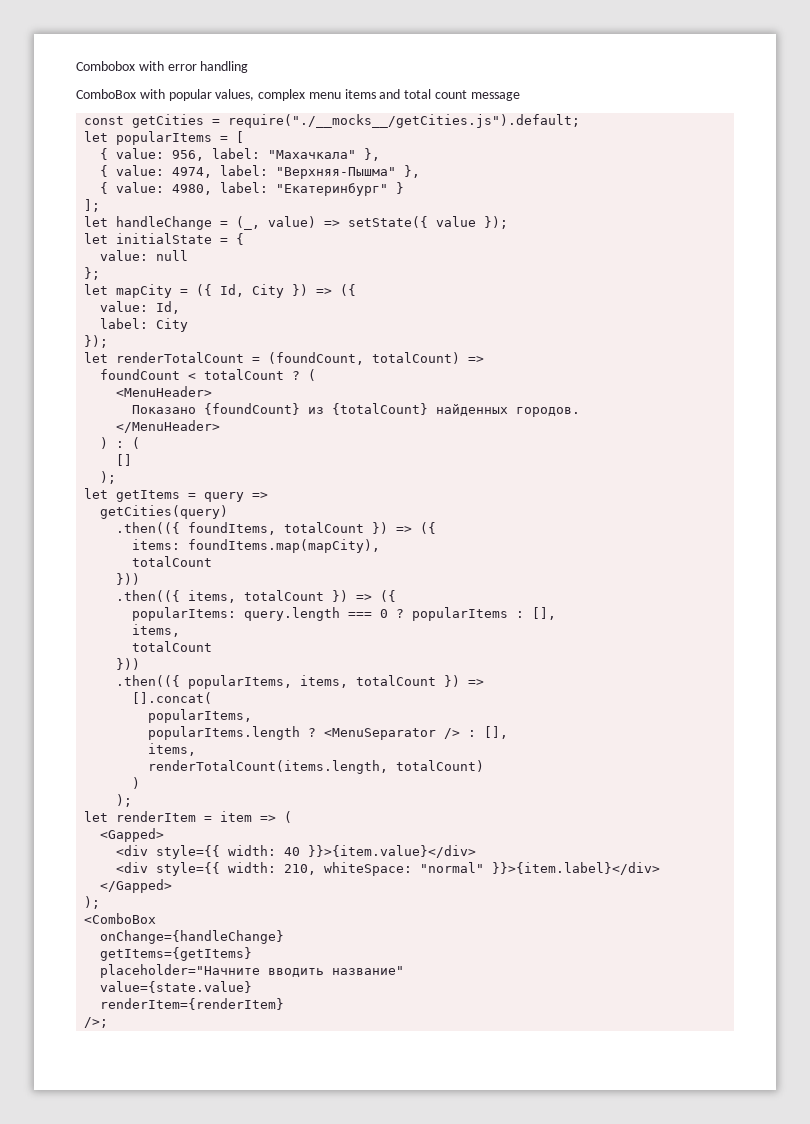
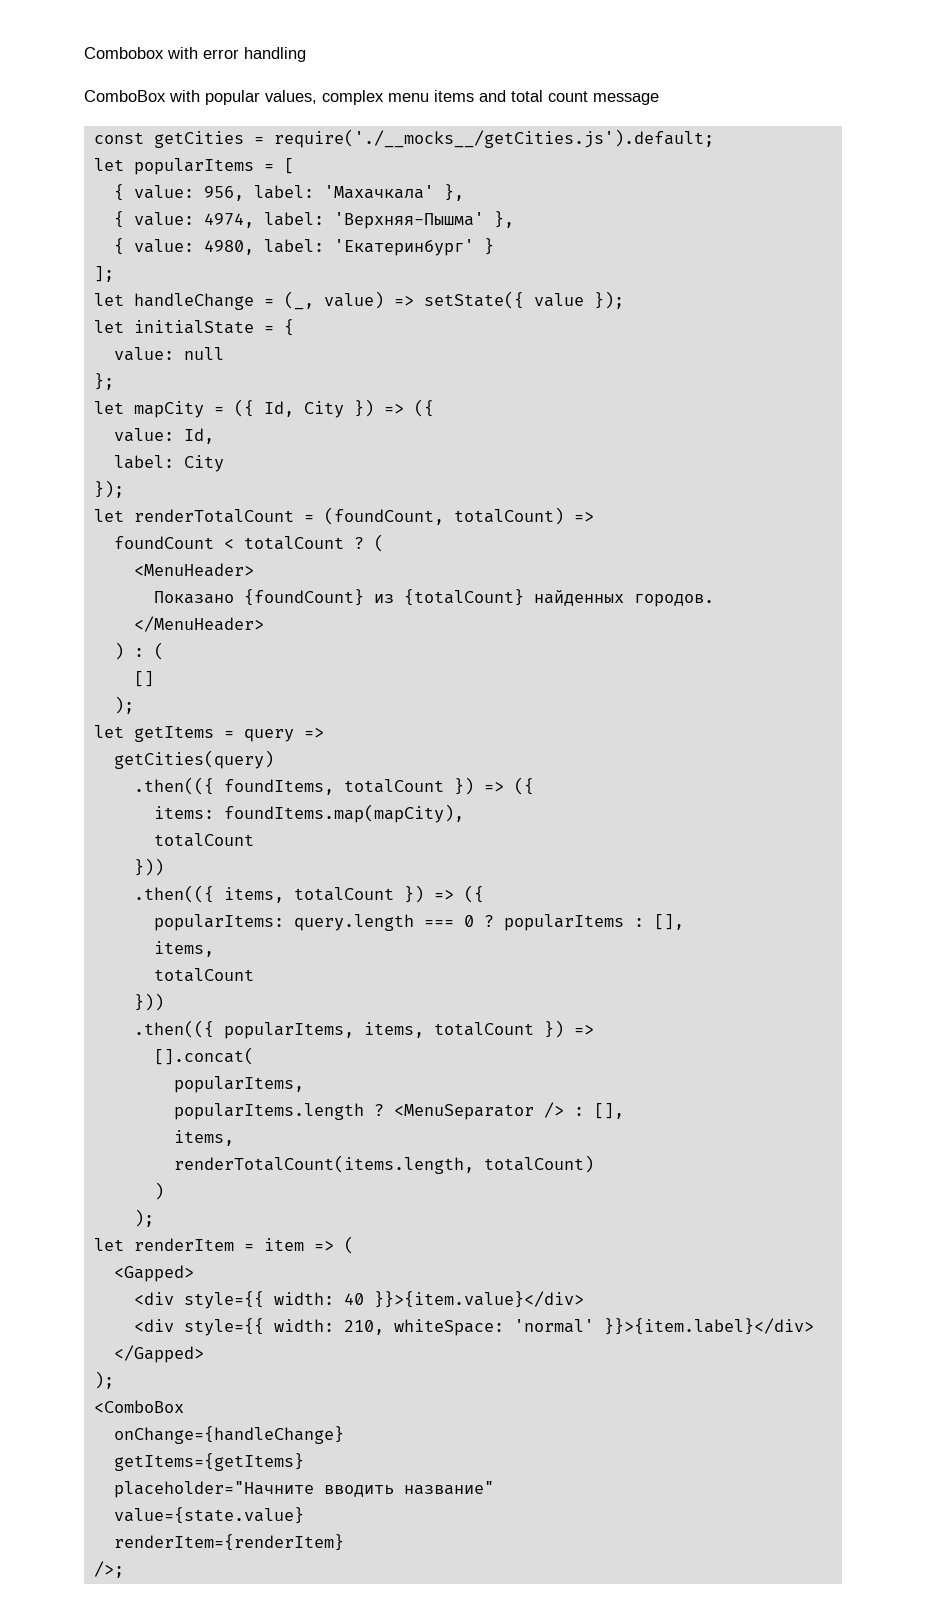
[228,114,581,128] require("./__mocks__/getCities.js").default; -> [273,129,714,148] require('./__mocks__/getCities.js').default;
[268,150,357,159] "Махачкала" -> [323,185,434,199] 'Махачкала'
[276,167,397,179] "Верхняя-Пышма" -> [333,212,484,229] 'Верхняя-Пышма'
[276,183,389,196] "Екатеринбург" -> [333,239,474,256] 'Екатеринбург'
[420,862,485,873] "normal" -> [513,1319,594,1333] 'normal'

